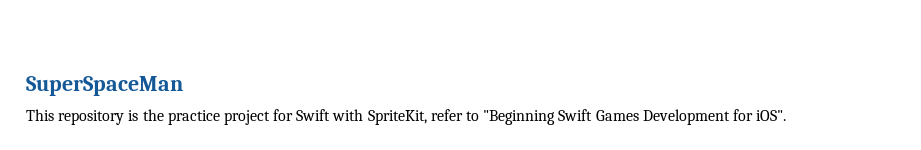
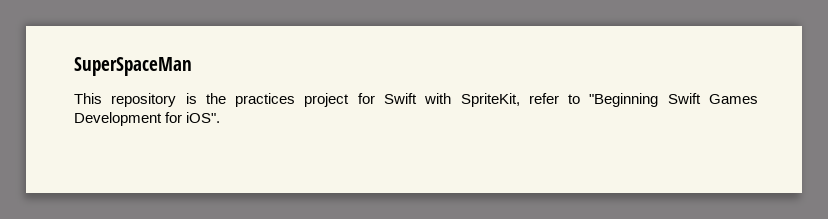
[167,110,220,125] practice -> [235,93,296,107] practices

